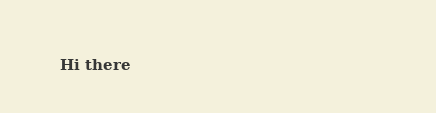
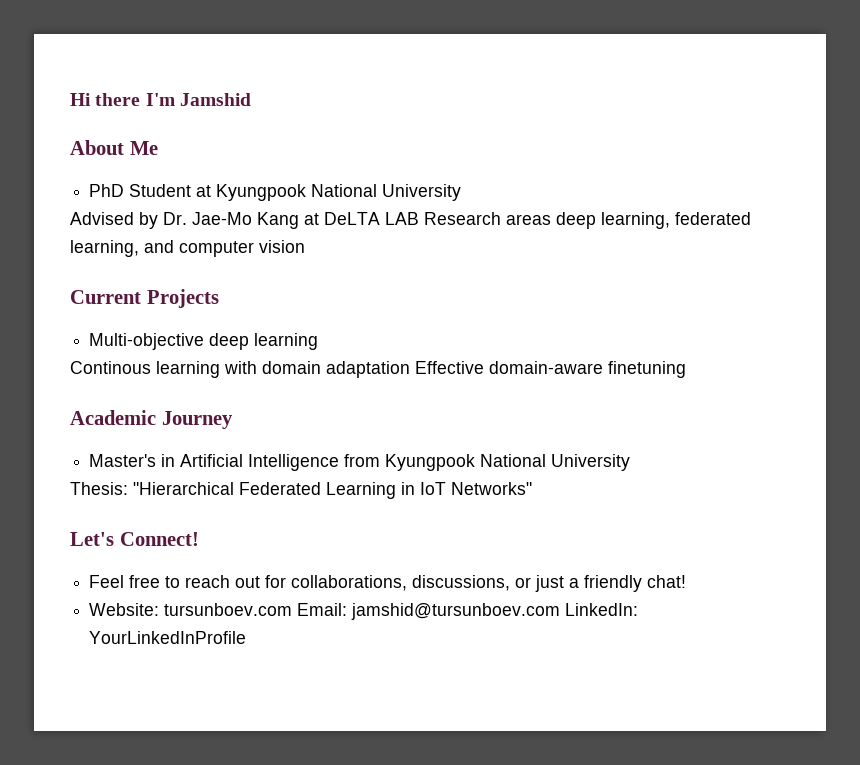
(131, 64) none -> [145,93,251,106] [70,140,158,155] [89,184,462,201] [70,212,751,229] [70,240,305,257] [70,289,219,308] [89,333,319,350] [70,361,686,378] [70,410,233,429] [89,454,631,471] [70,482,532,499] [70,532,199,546] [89,575,687,592] [89,603,639,620] [89,631,247,644] I'm Jamshid // About Me // PhD Student at Kyungpook National University // Advised by Dr. Jae-Mo Kang at DeLTA LAB Research areas deep learning, federated learning, and computer vision // Current Projects // Multi-objective deep learning // Continous learning with domain adaptation Effective domain-aware finetuning // Academic Journey // Master's in Artificial Intelligence from Kyungpook National University // Thesis: "Hierarchical Federated Learning in IoT Networks" // Let's Connect! // Feel free to reach out for collaborations, discussions, or just a friendly chat! // Website: tursunboev.com Email: jamshid@tursunboev.com LinkedIn: YourLinkedInProfile

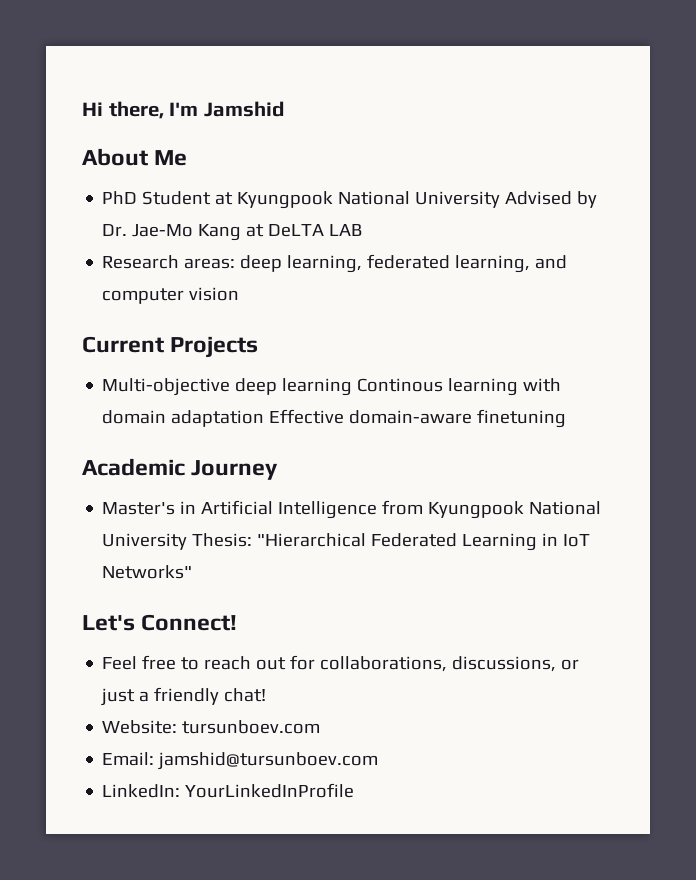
[95,93,141,106] there -> [108,101,164,119] there,
(462, 192) // -> (501, 199) none
[424,212,551,225] Research areas -> [102,255,236,269] // Research areas:
(319, 341) // -> (353, 387) none
(631, 462) // -> (188, 541) none
(293, 609) none -> (321, 727) //
(561, 611) none -> (379, 761) //

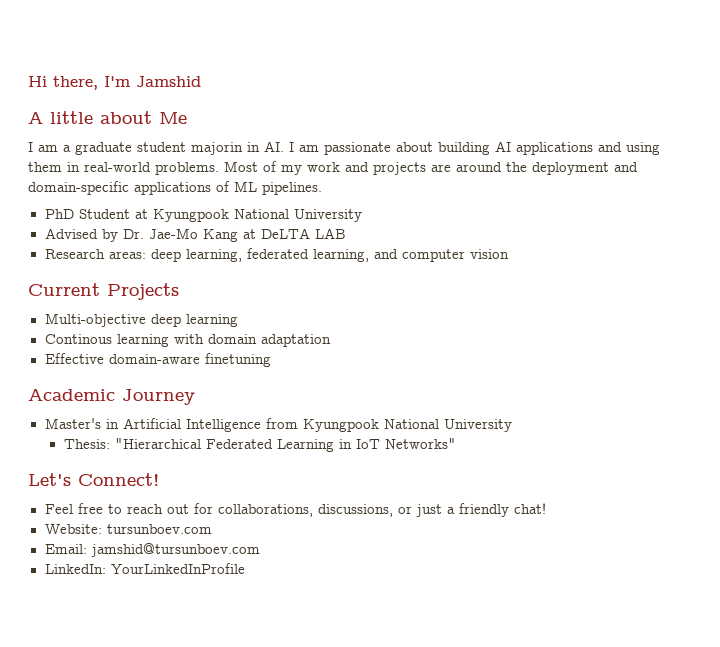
[82,148,188,166] About Me -> [28,111,187,124] [28,141,660,155] [28,161,638,175] [28,181,322,195] A little about Me // I am a graduate student majorin in AI. I am passionate about building AI applications and using them in real-world problems. Most of my work and projects are around the deployment and domain-specific applications of ML pipelines.
(501, 199) none -> (362, 215) //
(353, 387) none -> (238, 320) //
(265, 418) none -> (331, 340) //
(188, 541) none -> (512, 425) //

